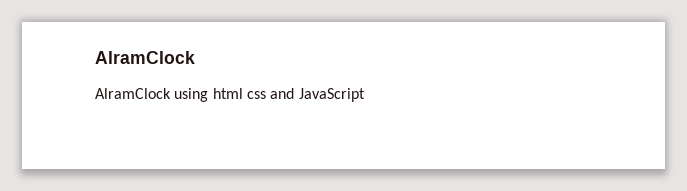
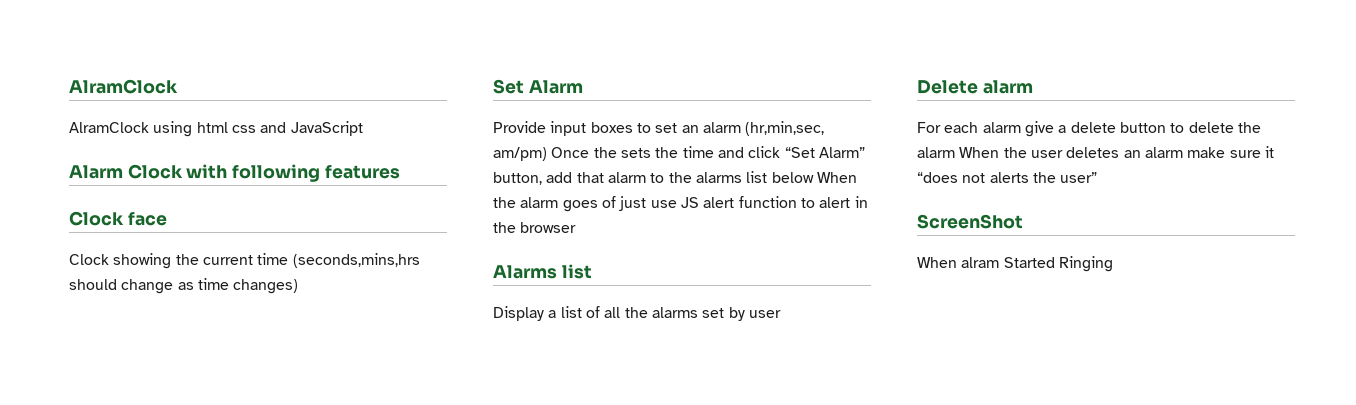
(365, 95) none -> [69,164,400,182] [69,211,167,226] [69,253,420,269] [69,278,299,294] [493,79,583,94] [493,121,825,136] [493,146,865,161] [493,171,857,185] [493,196,868,212] [493,222,577,233] [493,264,592,279] [493,306,781,321] [917,80,1033,94] [917,121,1261,137] [917,146,1274,158] [917,172,1098,183] [917,214,1023,229] [917,256,1113,272] // Alarm Clock with following features // Clock face // Clock showing the current time (seconds,mins,hrs should change as time changes) // Set Alarm // Provide input boxes to set an alarm (hr,min,sec, am/pm) Once the sets the time and click “Set Alarm” button, add that alarm to the alarms list below When the alarm goes of just use JS alert function to alert in the browser // Alarms list // Display a list of all the alarms set by user // Delete alarm // For each alarm give a delete button to delete the alarm When the user deletes an alarm make sure it “does not alerts the user” // ScreenShot // When alram Started Ringing

